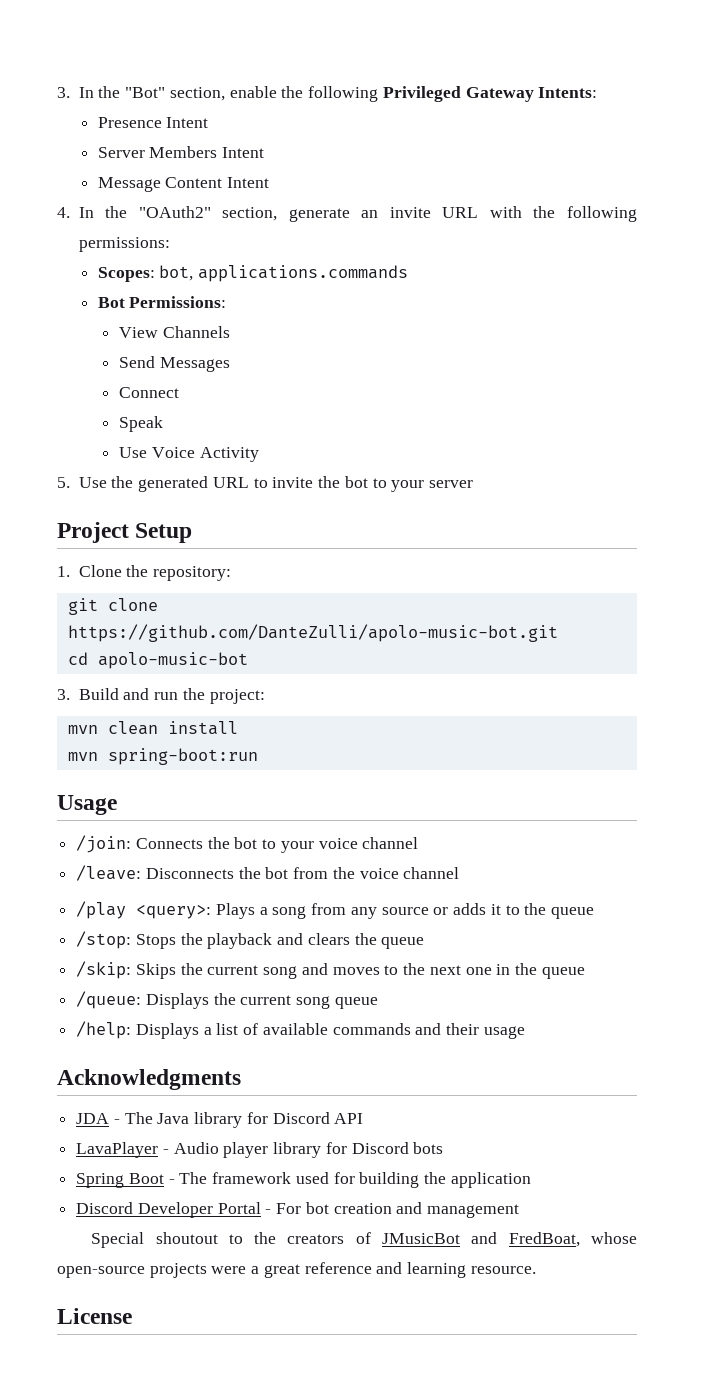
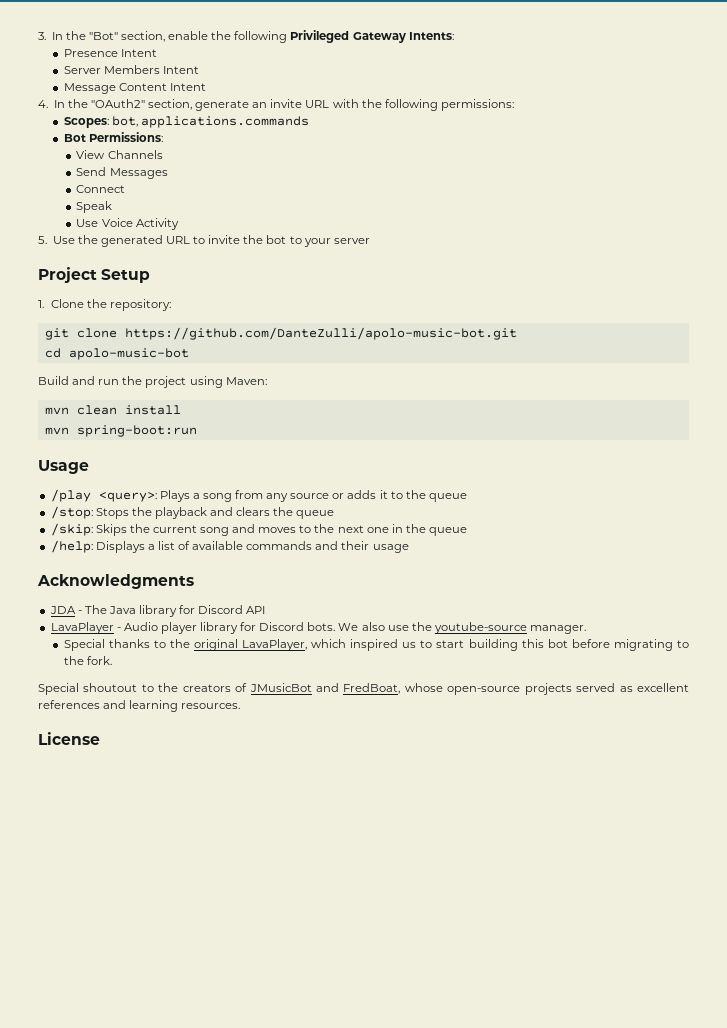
[57,689,70,700] 3. -> (189, 354) none
[209,689,265,704] project: -> [145,376,267,388] project using Maven:
[76,835,419,853] [76,865,460,881] // /join: Connects the bot to your voice channel // /leave: Disconnects the bot from the voice channel -> (89, 467) none
[76,991,378,1009] // /queue: Displays the current song queue -> (468, 531) none
[413,1142,444,1154] [76,1172,531,1188] [76,1202,520,1218] bots // Spring Boot - The framework used for building the application // Discord Developer Portal - For bot creation and management -> [307,622,587,634] [63,639,689,651] [63,656,112,665] bots. We also use the youtube-source manager. // Special thanks to the original LavaPlayer, which inspired us to start building this bot before migrating to the fork.
[211,1262,372,1278] were a great reference -> [576,683,690,692] [38,700,100,709] served as excellent references
[470,1266,536,1274] resource. -> [181,703,241,709] resources.

